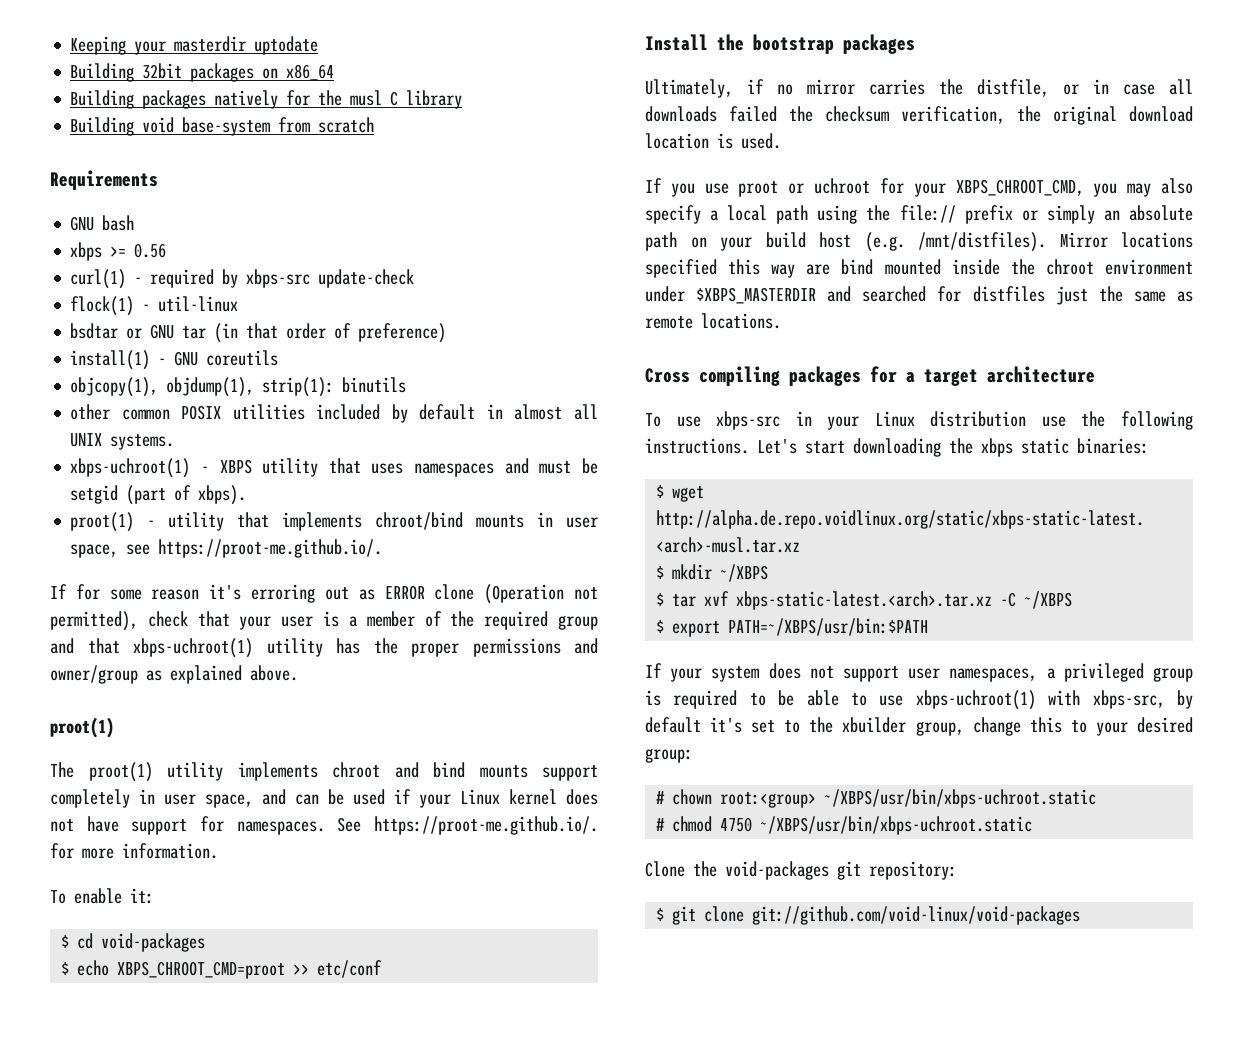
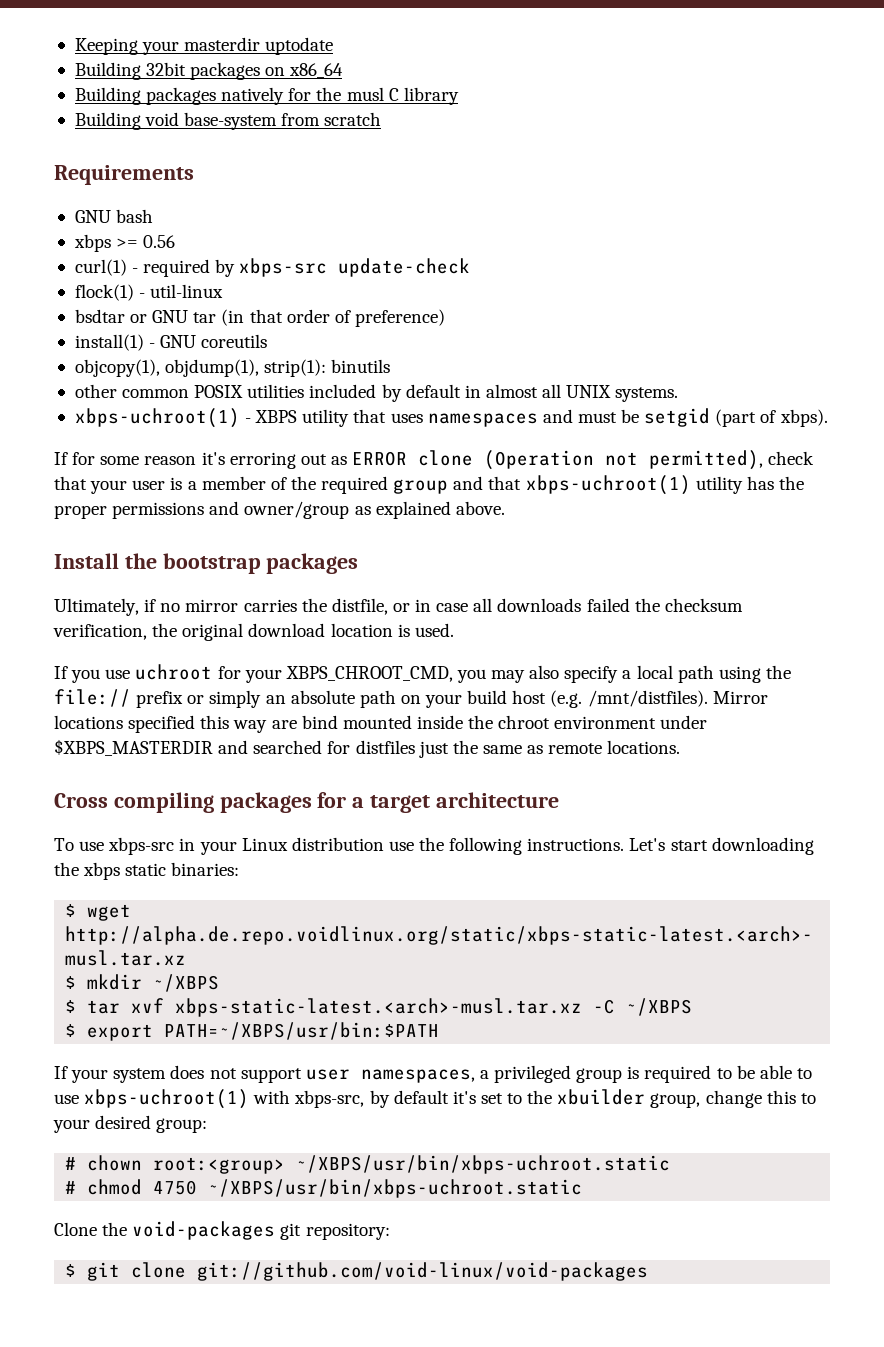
[70,512,598,532] [70,539,383,558] // proot(1) - utility that implements chroot/bind mounts in user space, see https://proot-me.github.io/. -> (828, 418) none
[50,717,114,738] [50,762,598,782] [50,789,598,808] [50,816,598,835] [50,843,218,859] [50,888,154,904] [61,933,206,952] [61,960,383,979] // proot(1) // The proot(1) utility implements chroot and bind mounts support completely in user space, and can be used if your Linux kernel does not have support for namespaces. See https://proot-me.github.io/. for more information. // To enable it: // $ cd void-packages // $ echo XBPS_CHROOT_CMD=proot >> etc/conf -> (505, 508) none
[738,181,805,197] proot or -> (131, 674) none
[736,591,993,610] xbps-static-latest.<arch>.tar.xz -> [175,998,583,1017] xbps-static-latest.<arch>-musl.tar.xz

